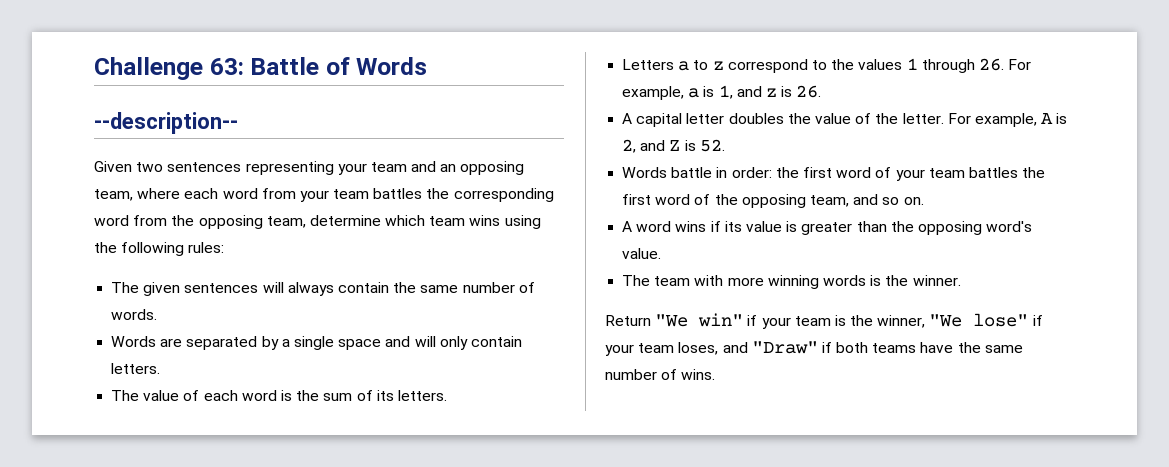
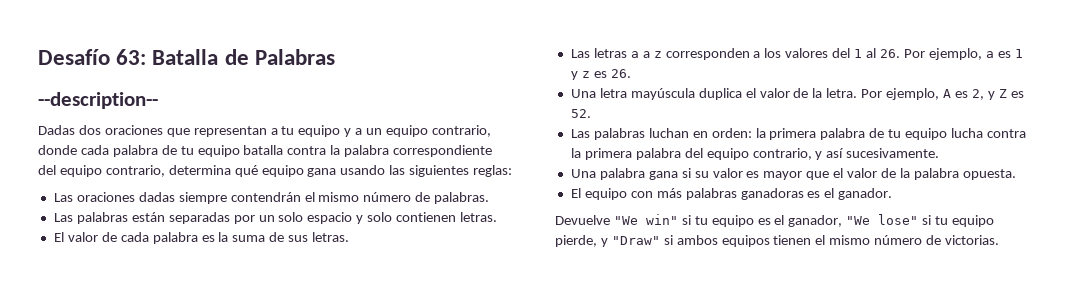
[94,57,428,80] [94,112,238,134] [94,161,525,175] [94,188,554,202] [94,215,541,229] [94,242,225,256] [111,282,535,296] [111,309,158,320] [111,336,522,350] [111,363,161,374] [111,390,447,401] [622,58,1032,73] [622,85,822,100] [622,113,1068,127] [622,139,725,153] [622,167,1046,181] [622,194,924,208] [622,221,1033,235] [622,248,662,259] [622,275,961,289] [605,313,1043,329] [605,341,1023,356] [605,369,716,380] Challenge 63: Battle of Words // --description-- // Given two sentences representing your team and an opposing team, where each word from your team battles the corresponding word from the opposing team, determine which team wins using the following rules: // The given sentences will always contain the same number of words. // Words are separated by a single space and will only contain letters. // The value of each word is the sum of its letters. // Letters a to z correspond to the values 1 through 26. For example, a is 1, and z is 26. // A capital letter doubles the value of the letter. For example, A is 2, and Z is 52. // Words battle in order: the first word of your team battles the first word of the opposing team, and so on. // A word wins if its value is greater than the opposing word's value. // The team with more winning words is the winner. // Return "We win" if your team is the winner, "We lose" if your team loses, and "Draw" if both teams have the same number of wins. -> [38,49,335,65] [38,92,158,109] [38,125,491,137] [38,145,493,157] [38,165,513,177] [53,192,490,204] [53,212,498,224] [53,232,350,244] [570,48,1023,60] [570,69,631,80] [570,88,1024,100] [570,109,591,118] [570,128,1026,140] [570,148,940,160] [570,168,1016,180] [570,188,893,200] [555,214,995,227] [555,235,1000,247] Desafío 63: Batalla de Palabras // --description-- // Dadas dos oraciones que representan a tu equipo y a un equipo contrario, donde cada palabra de tu equipo batalla contra la palabra correspondiente del equipo contrario, determina qué equipo gana usando las siguientes reglas: // Las oraciones dadas siempre contendrán el mismo número de palabras. // Las palabras están separadas por un solo espacio y solo contienen letras. // El valor de cada palabra es la suma de sus letras. // Las letras a a z corresponden a los valores del 1 al 26. Por ejemplo, a es 1 y z es 26. // Una letra mayúscula duplica el valor de la letra. Por ejemplo, A es 2, y Z es 52. // Las palabras luchan en orden: la primera palabra de tu equipo lucha contra la primera palabra del equipo contrario, y así sucesivamente. // Una palabra gana si su valor es mayor que el valor de la palabra opuesta. // El equipo con más palabras ganadoras es el ganador. // Devuelve "We win" si tu equipo es el ganador, "We lose" si tu equipo pierde, y "Draw" si ambos equipos tienen el mismo número de victorias.

